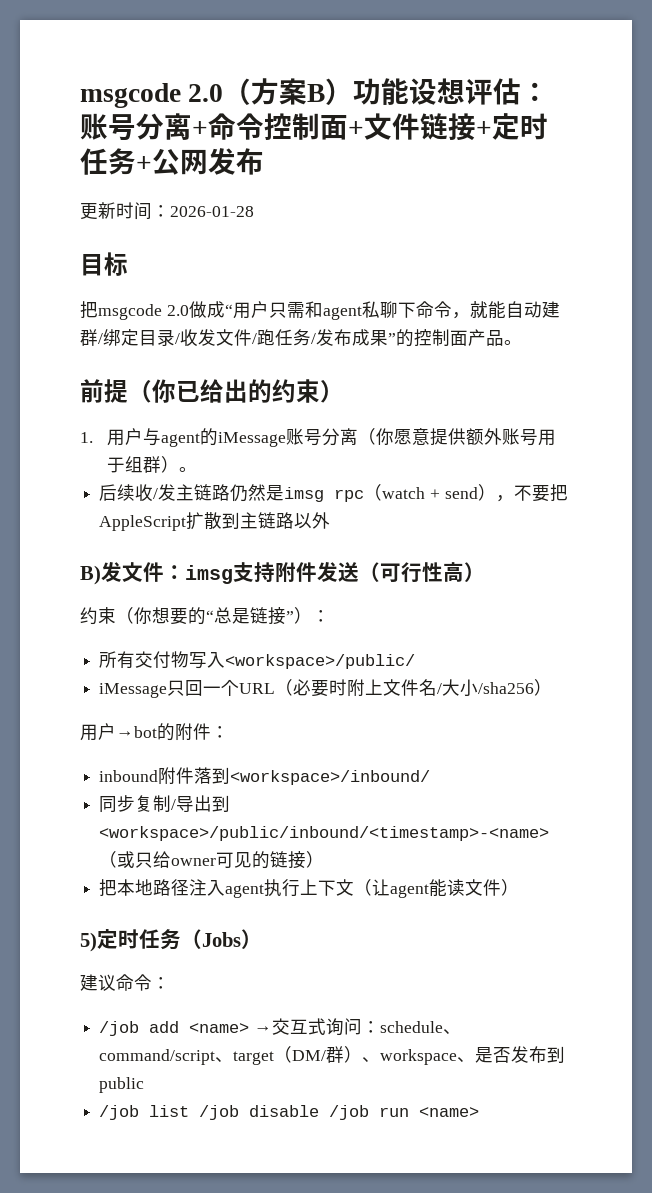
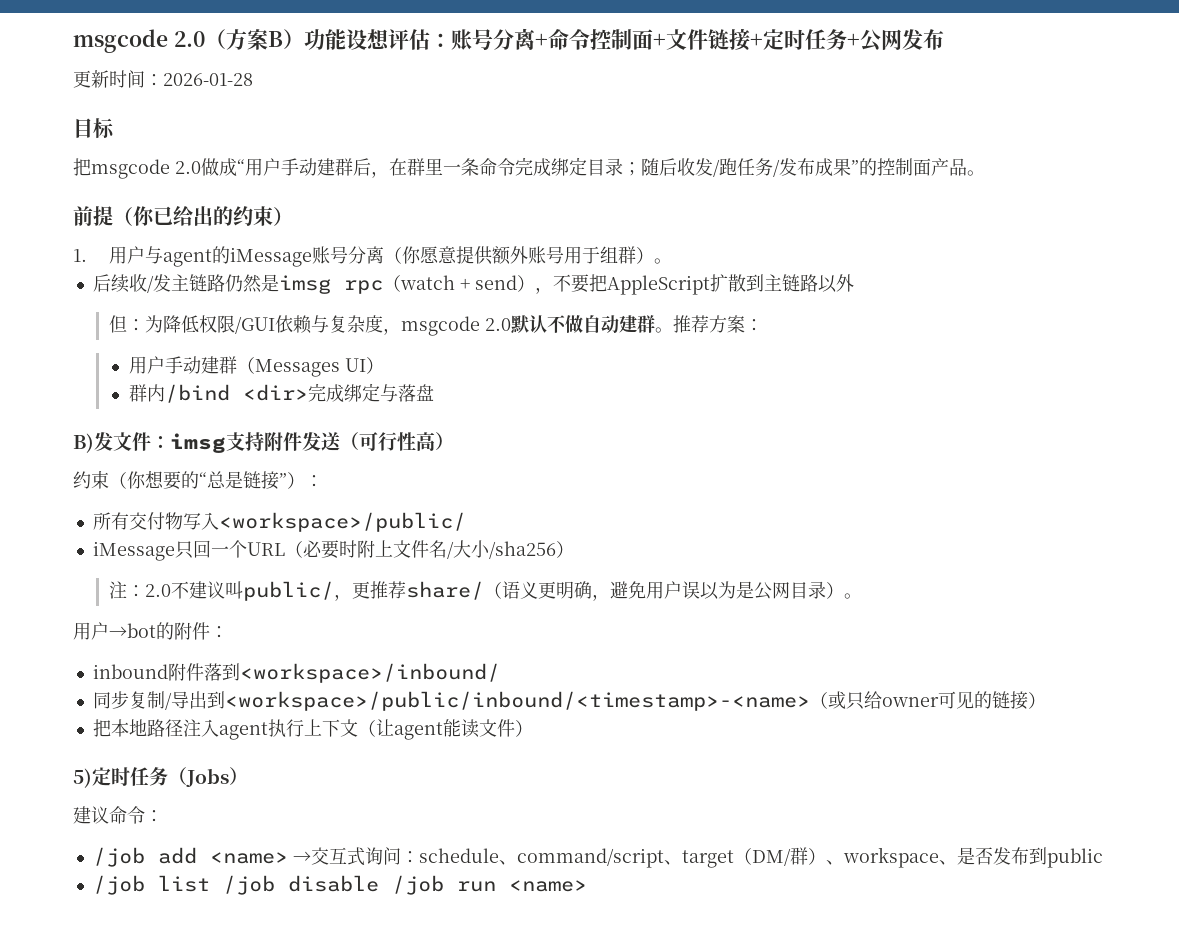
[268,301,560,320] [80,329,252,347] 只需和agent私聊下命令，就能自动建群/绑定目录/收发文件 -> [281,157,713,178] 手动建群后，在群里一条命令完成绑定目录；随后收发
(331, 520) none -> [108,315,763,336] [128,356,384,377] [128,383,434,403] // 但：为降低权限/GUI依赖与复杂度，msgcode 2.0默认不做自动建群。推荐方案： // 用户手动建群（Messages UI） // 群内/bind <dir>完成绑定与落盘
(553, 687) none -> [108,581,862,601] // 注：2.0不建议叫public/，更推荐share/（语义更明确，避免用户误以为是公网目录）。

